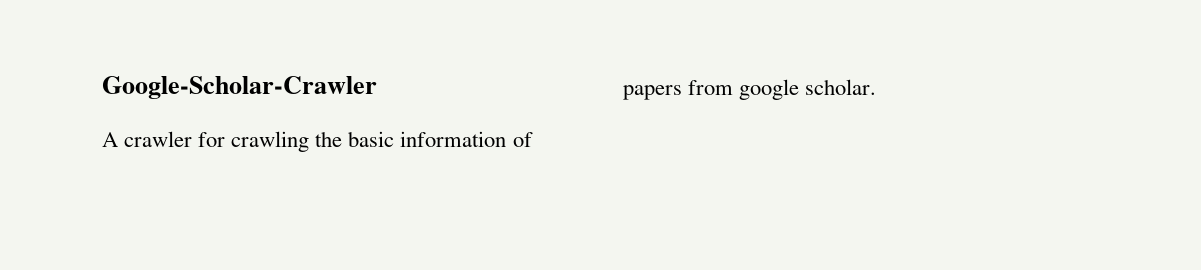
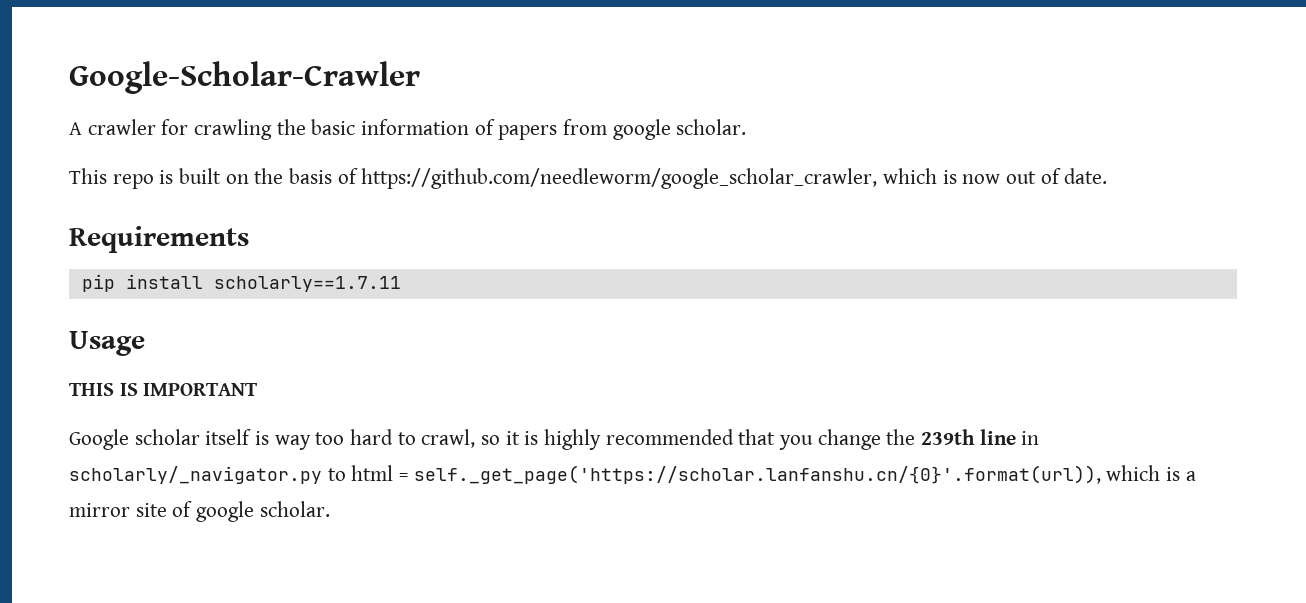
(877, 87) none -> [69,168,1108,189] [69,226,249,253] [81,274,401,292] [69,331,145,356] [69,383,259,396] [69,429,1040,450] [69,465,1196,484] [69,501,330,522] // This repo is built on the basis of https://github.com/needleworm/google_scholar_crawler, which is now out of date. // Requirements // pip install scholarly==1.7.11 // Usage // THIS IS IMPORTANT // Google scholar itself is way too hard to crawl, so it is highly recommended that you change the 239th line in scholarly/_navigator.py to html = self._get_page('https://scholar.lanfanshu.cn/{0}'.format(url)), which is a mirror site of google scholar.

